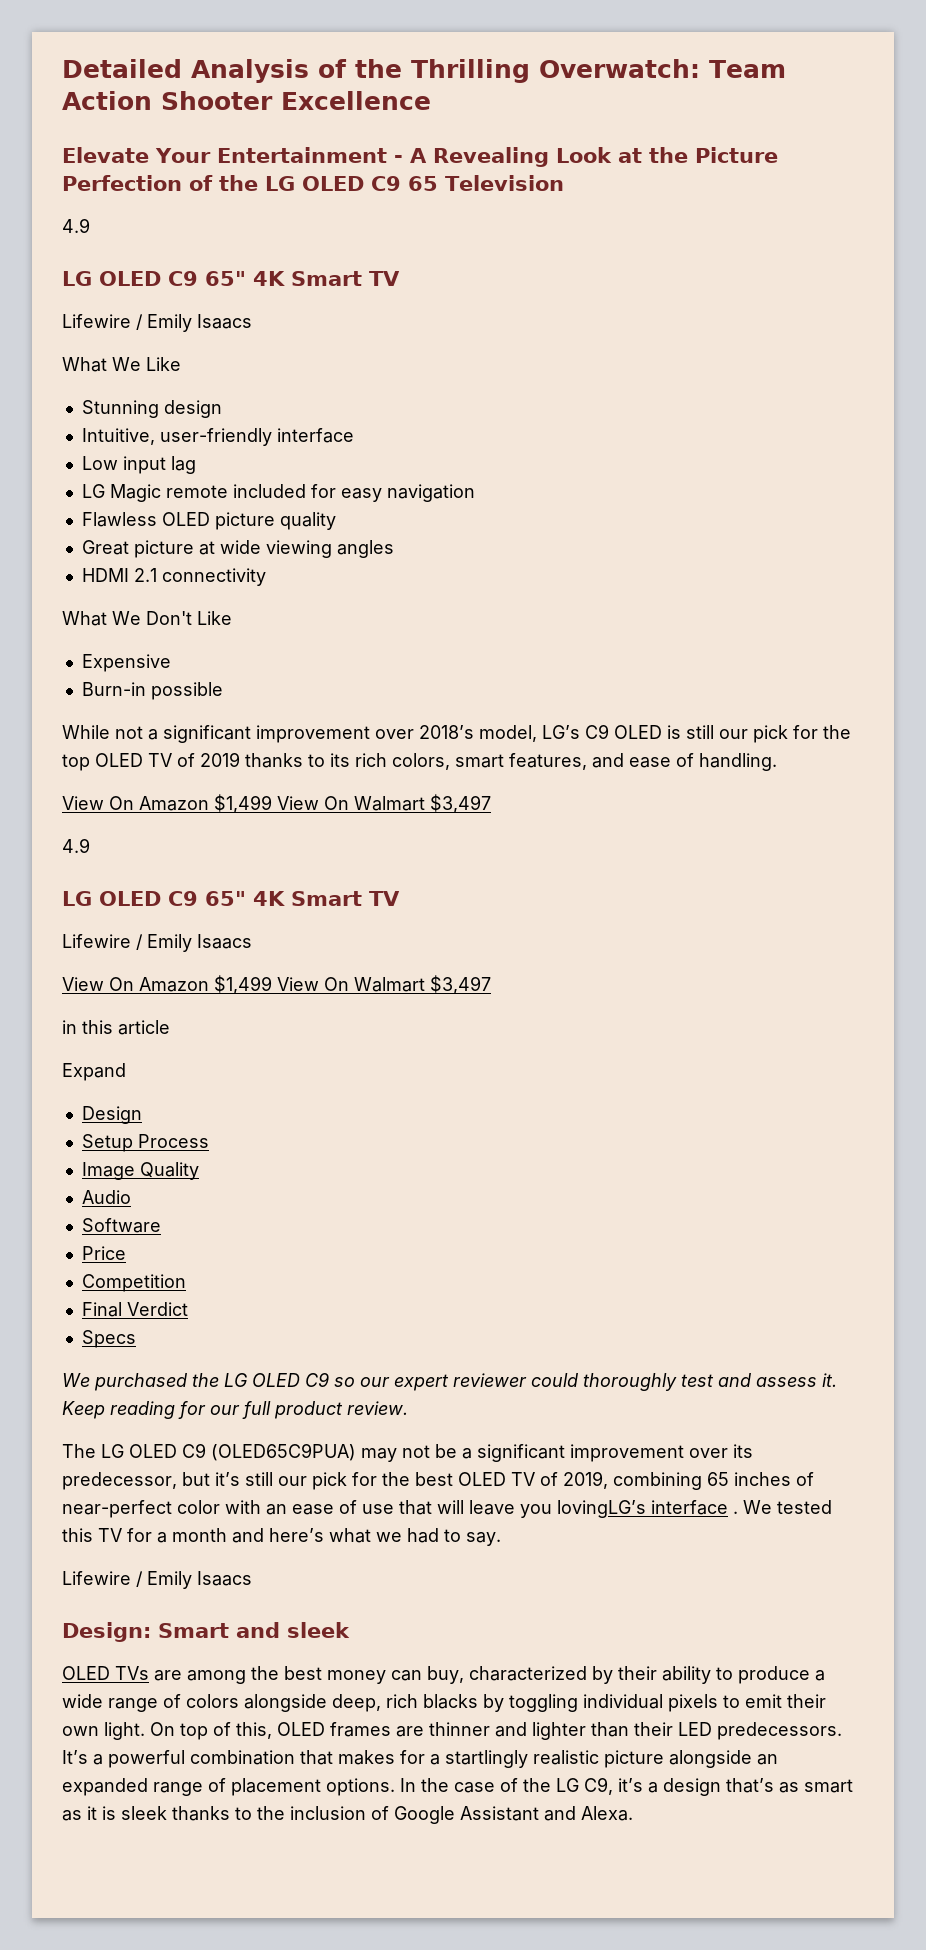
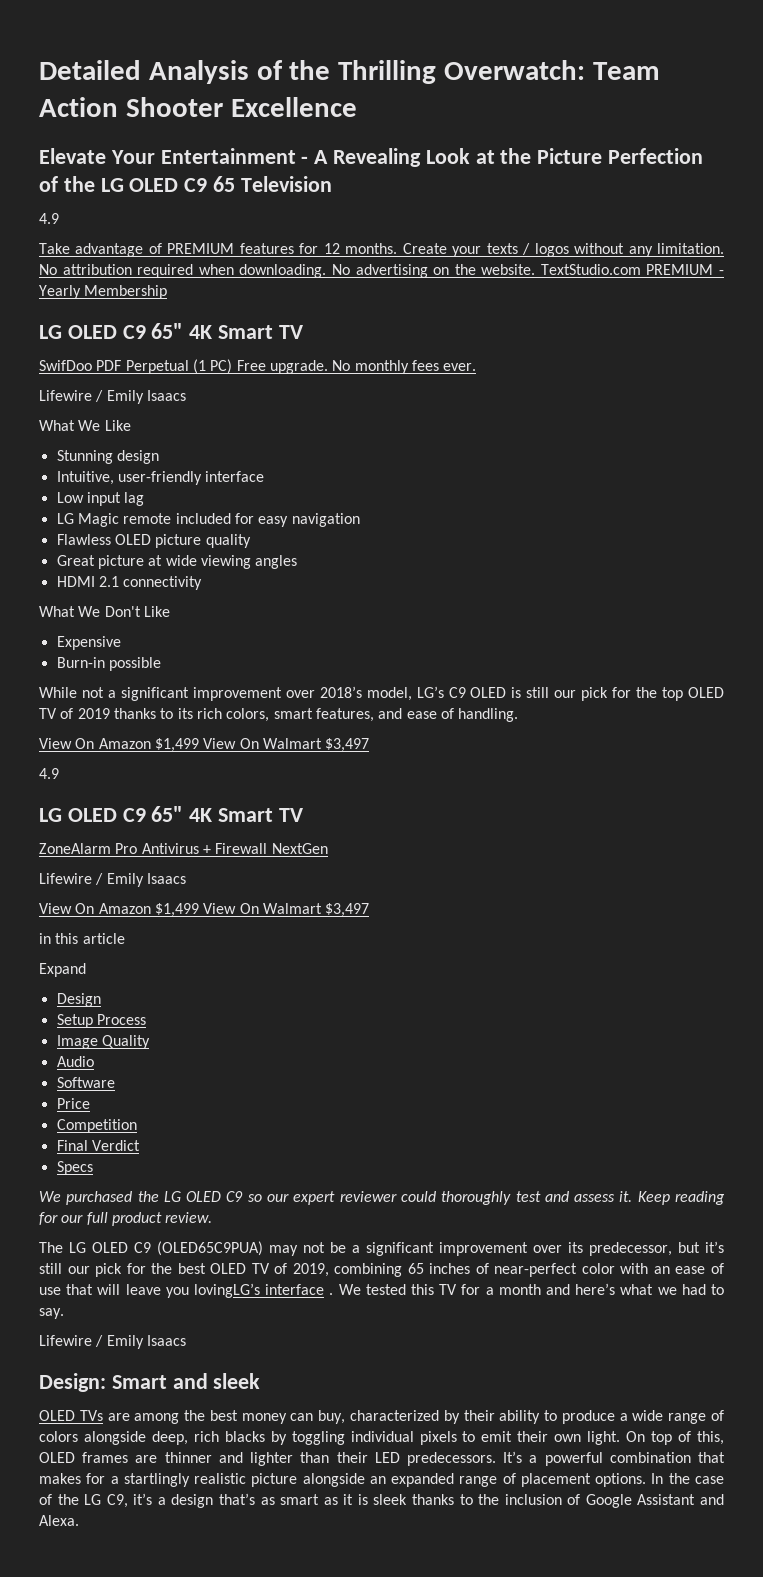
[62,271,400,286] // LG OLED C9 65" 4K Smart TV -> [39,243,725,257] [39,264,724,278] [39,285,168,299] [39,323,303,339] [39,359,477,374] // Take advantage of PREMIUM features for 12 months. Create your texts / logos without any limitation. No attribution required when downloading. No advertising on the website. TextStudio.com PREMIUM - Yearly Membership // LG OLED C9 65" 4K Smart TV // SwifDoo PDF Perpetual (1 PC) Free upgrade. No monthly fees ever.
(400, 898) none -> [39,843,328,854] // ZoneAlarm Pro Antivirus + Firewall NextGen

